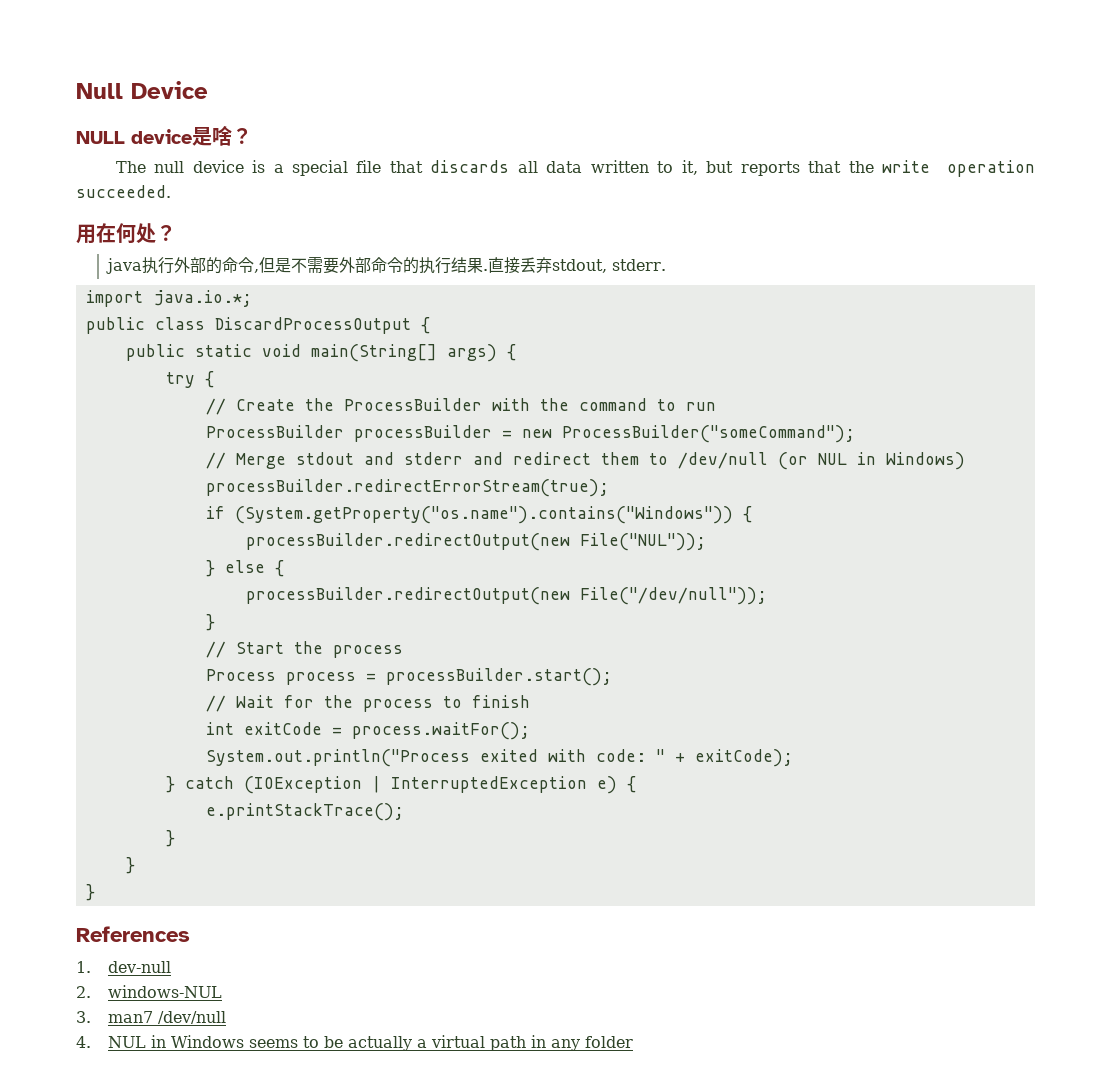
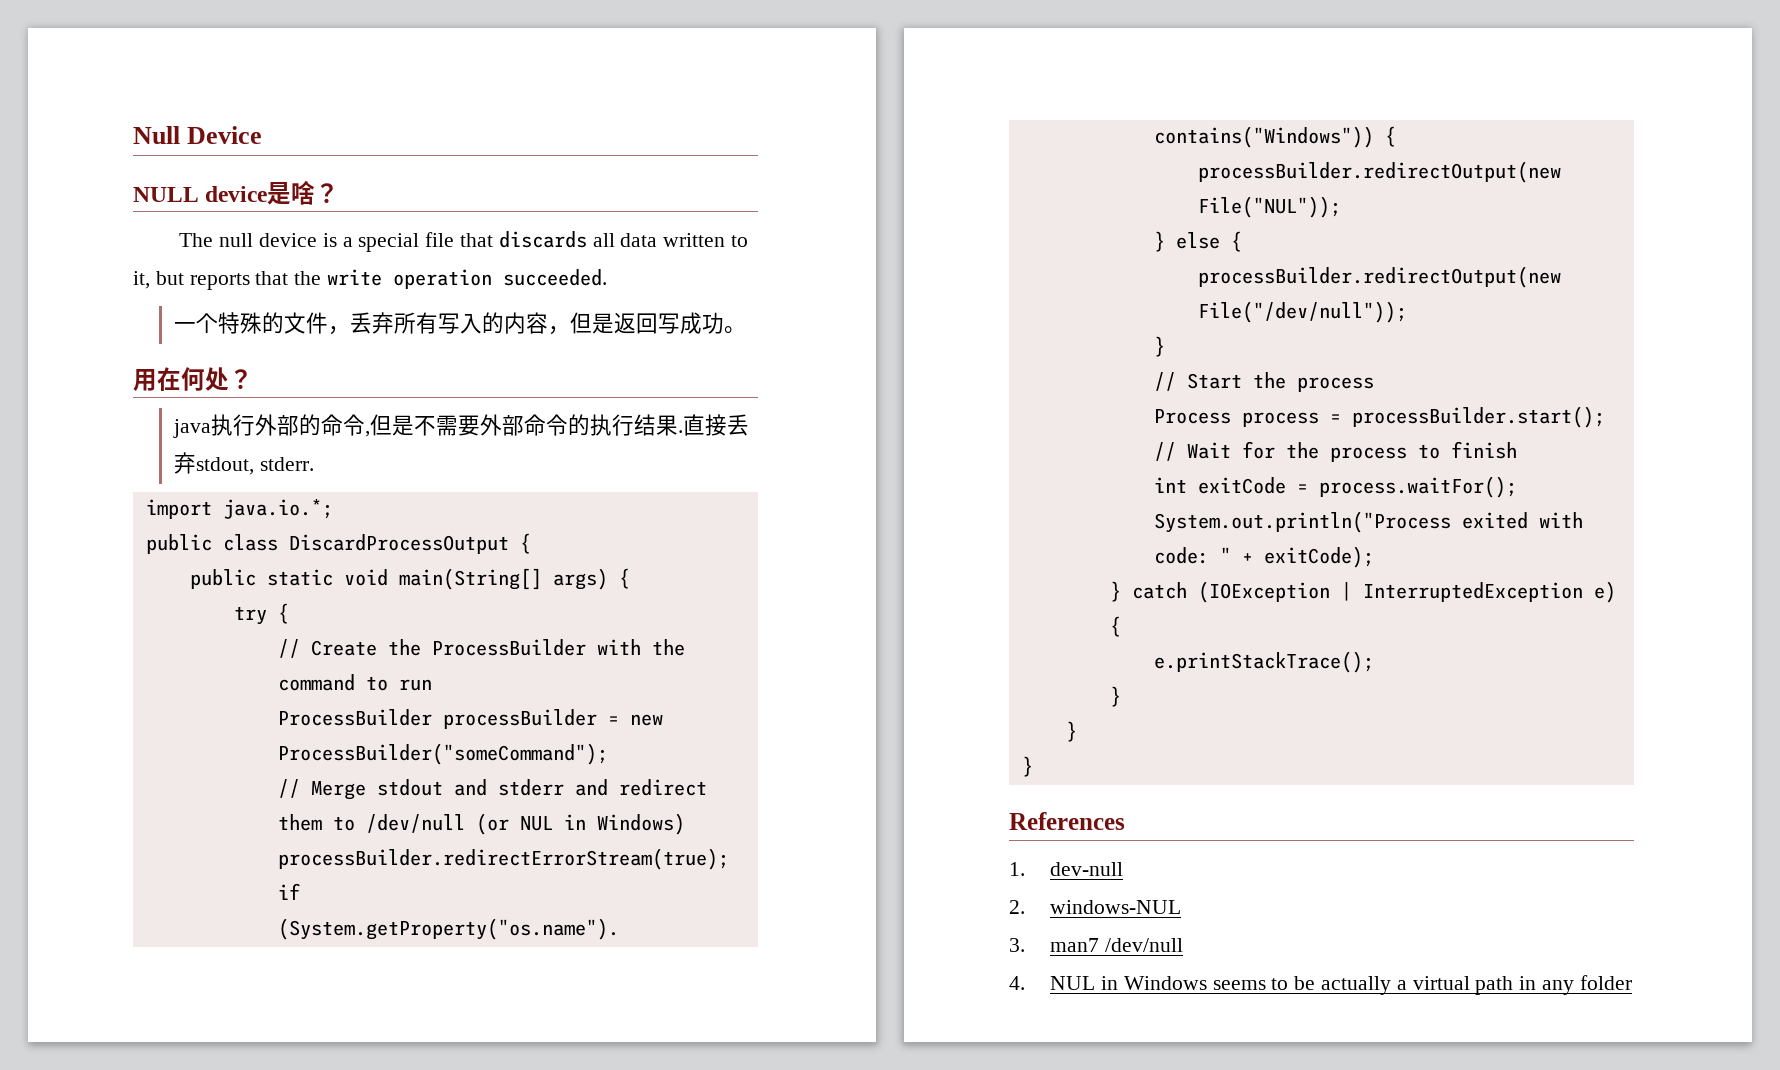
(171, 191) none -> [174,312,747,335] // 一个特殊的文件，丢弃所有写入的内容，但是返回写成功。

